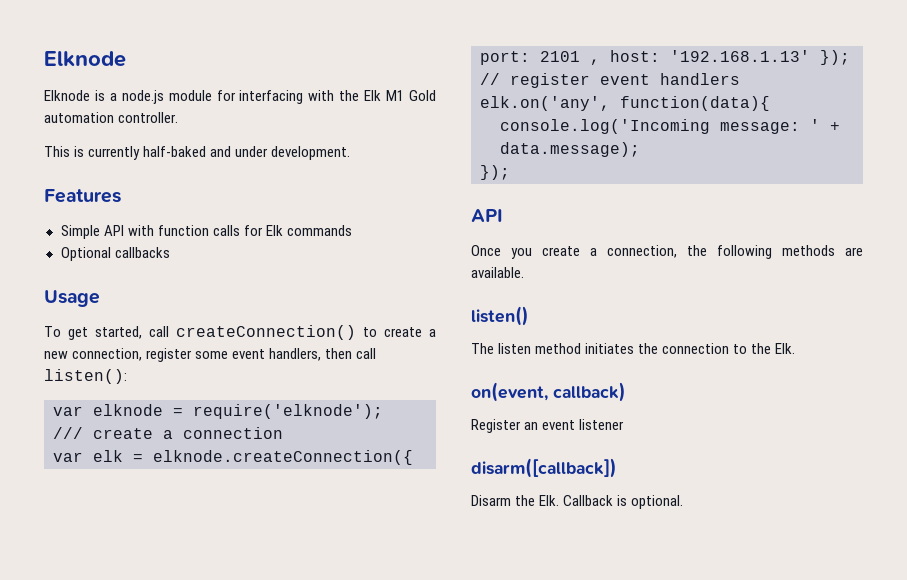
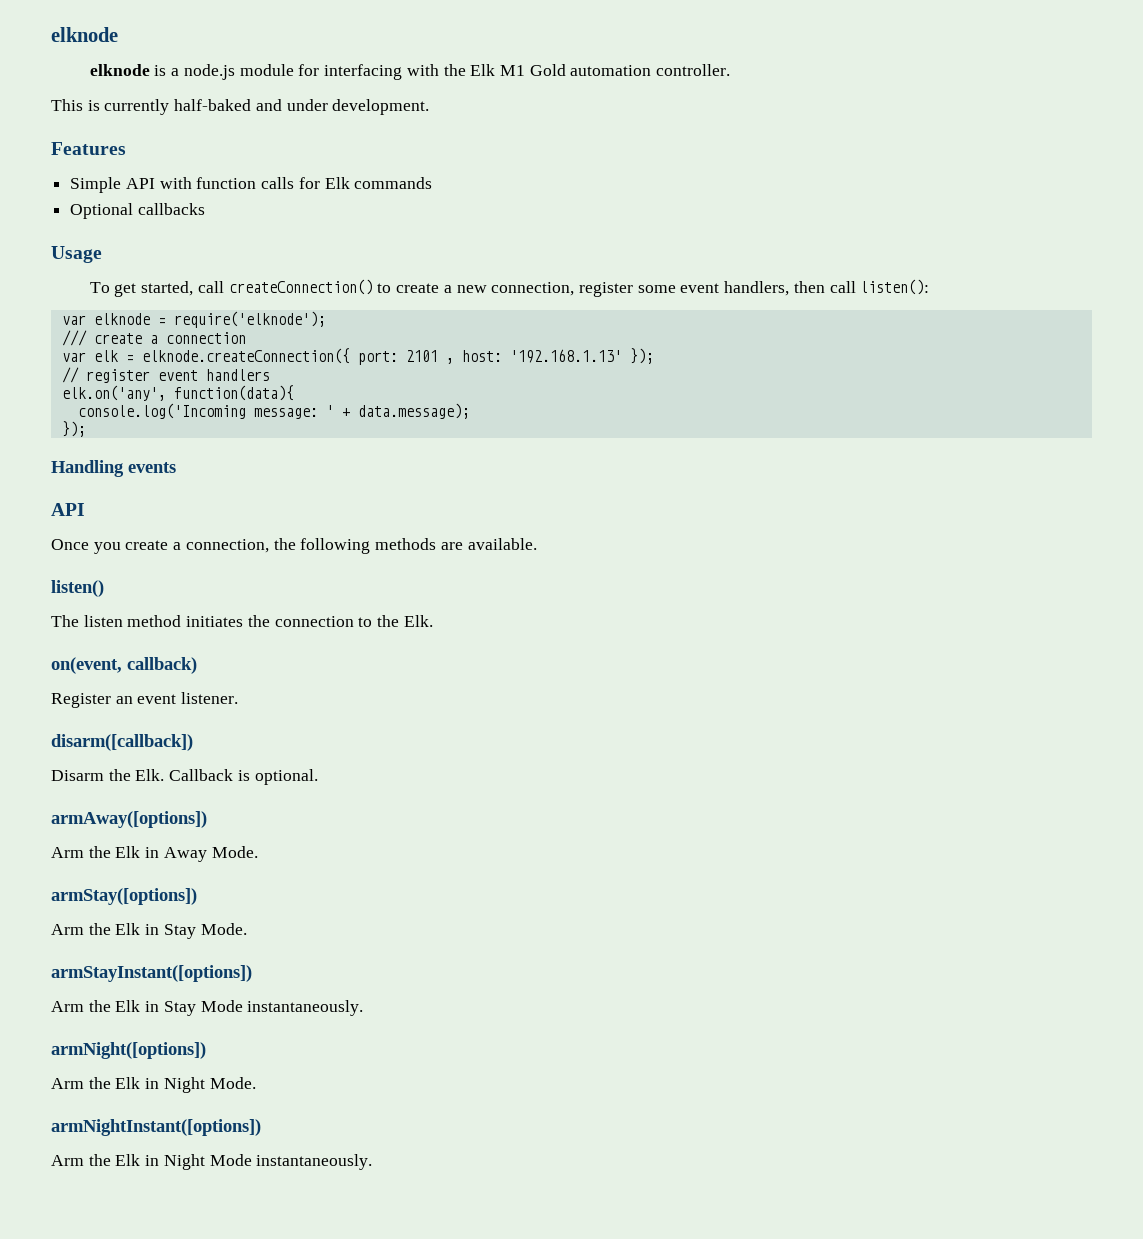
[44,51,126,67] [44,90,90,101] Elknode // Elknode -> [51,27,118,42] [89,64,150,76] elknode // elknode
(510, 172) none -> [51,460,176,477] // Handling events
[579,419,625,430] listener -> [181,692,239,704] listener.
(684, 502) none -> [51,811,207,828] [51,846,258,862] [51,888,197,905] [51,923,247,939] [51,965,252,982] [51,1000,364,1016] [51,1042,206,1059] [51,1077,256,1093] [51,1119,261,1136] [51,1154,373,1170] // armAway([options]) // Arm the Elk in Away Mode. // armStay([options]) // Arm the Elk in Stay Mode. // armStayInstant([options]) // Arm the Elk in Stay Mode instantaneously. // armNight([options]) // Arm the Elk in Night Mode. // armNightInstant([options]) // Arm the Elk in Night Mode instantaneously.

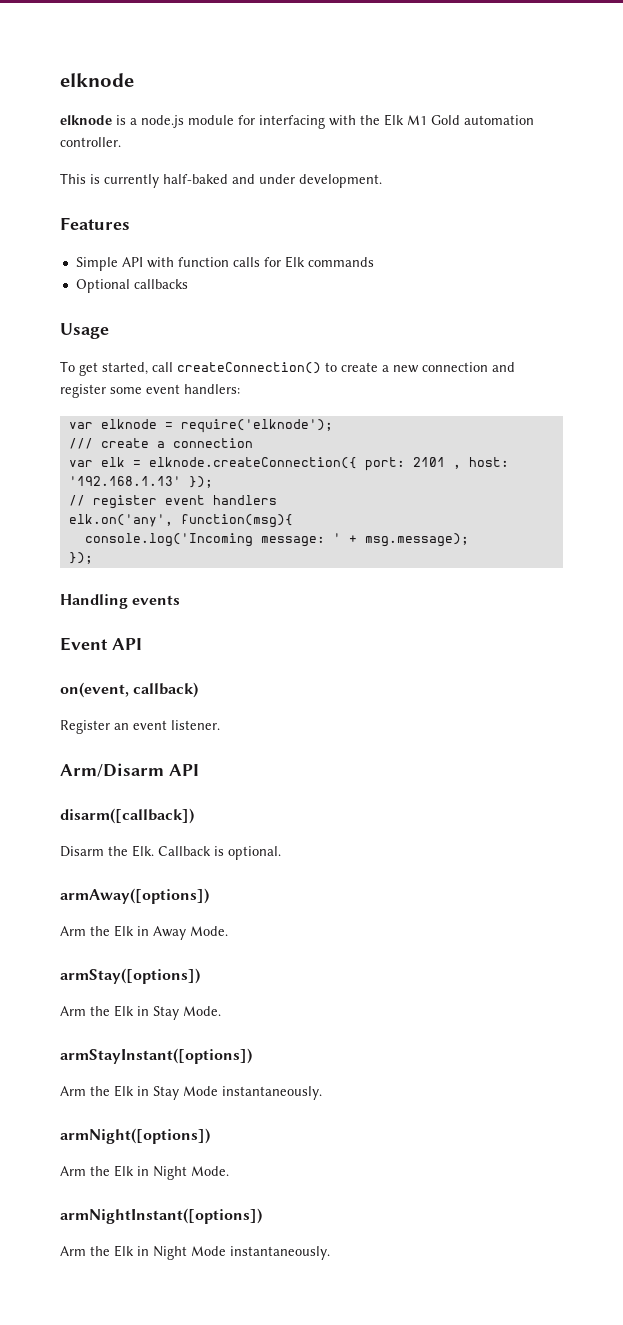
[491,282,575,296] connection, -> [422,362,515,372] connection and
[724,279,930,296] handlers, then call listen(): -> [184,384,240,394] handlers:
[173,385,294,401] function(data){ -> [180,514,293,528] function(msg){
[357,403,470,419] data.message); -> [364,533,469,547] msg.message);
[51,503,85,516] [51,538,537,554] [51,580,104,597] [51,615,433,627] API // Once you create a connection, the following methods are available. // listen() // The listen method initiates the connection to the Elk. -> [60,637,142,651] Event API
(239, 698) none -> [60,763,199,777] // Arm/Disarm API

